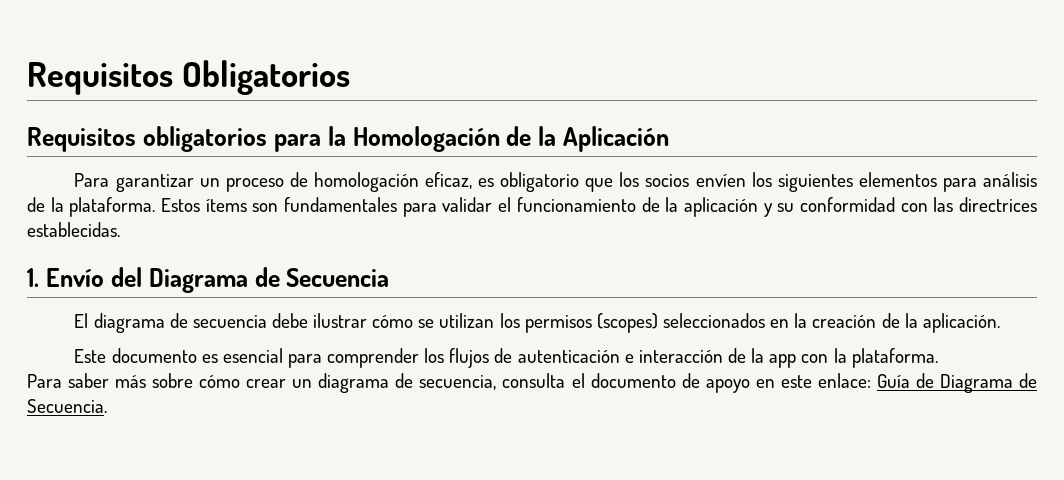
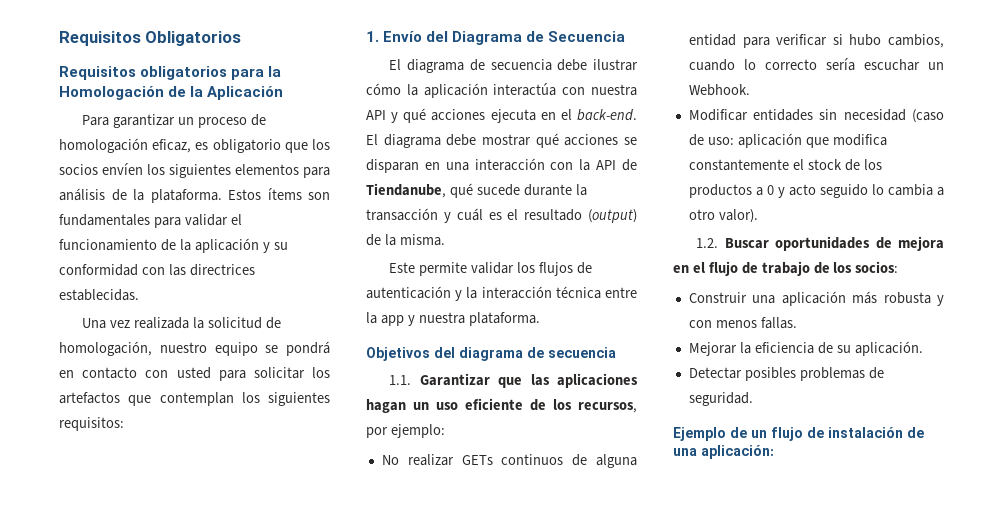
(120, 229) none -> [82,317,281,329] [59,341,330,356] [59,367,330,381] [59,392,330,406] [59,417,124,431] // Una vez realizada la solicitud de homologación, nuestro equipo se pondrá en contacto con usted para solicitar los artefactos que contemplan los siguientes requisitos:
[418,313,1000,333] se utilizan los permisos (scopes) seleccionados en la creación de la aplicación. -> [406,83,637,98] [366,108,637,123] [366,133,637,148] [366,158,637,173] [366,183,587,198] [366,208,637,223] [366,234,445,246] la aplicación interactúa con nuestra API y qué acciones ejecuta en el back-end. El diagrama debe mostrar qué acciones se disparan en una interacción con la API de Tiendanube, qué sucede durante la transacción y cuál es el resultado (output) de la misma.
[111,348,938,368] [27,373,1037,393] [27,399,107,413] documento es esencial para comprender los flujos de autenticación e interacción de la app con la plataforma. // Para saber más sobre cómo crear un diagrama de secuencia, consulta el documento de apoyo en este enlace: Guía de Diagrama de Secuencia. -> [419,262,592,276] [366,286,637,301] [366,312,540,326] [366,347,616,361] [389,373,638,388] [366,398,637,413] [366,424,445,438] [381,454,637,468] [688,34,944,48] [688,58,944,71] [688,84,750,96] [688,109,944,123] [688,133,887,148] [688,159,882,171] [688,184,944,198] [688,209,758,223] [696,236,944,251] [673,261,899,276] [688,291,944,306] [688,317,797,329] [688,341,923,356] [688,367,884,381] [688,392,753,406] [673,427,924,441] [673,445,774,459] permite validar los flujos de autenticación y la interacción técnica entre la app y nuestra plataforma. // Objetivos del diagrama de secuencia // 1.1. Garantizar que las aplicaciones hagan un uso eficiente de los recursos, por ejemplo: // No realizar GETs continuos de alguna entidad para verificar si hubo cambios, cuando lo correcto sería escuchar un Webhook. // Modificar entidades sin necesidad (caso de uso: aplicación que modifica constantemente el stock de los productos a 0 y acto seguido lo cambia a otro valor). // 1.2. Buscar oportunidades de mejora en el flujo de trabajo de los socios: // Construir una aplicación más robusta y con menos fallas. // Mejorar la eficiencia de su aplicación. // Detectar posibles problemas de seguridad. // Ejemplo de un flujo de instalación de una aplicación:

